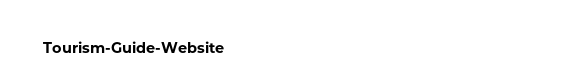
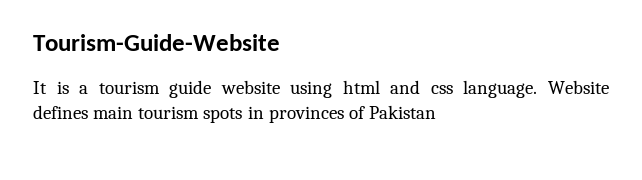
(224, 47) none -> [33,80,610,98] [33,105,436,123] // It is a tourism guide website using html and css language. Website defines main tourism spots in provinces of Pakistan

